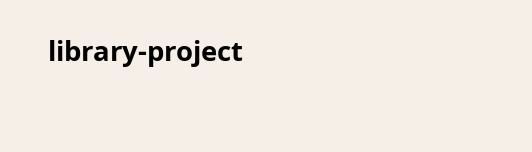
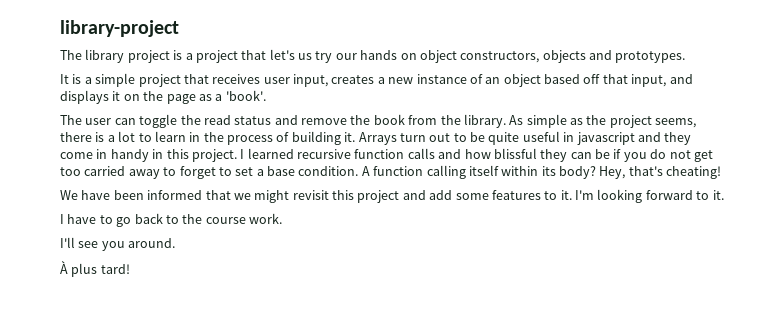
(243, 53) none -> [60,49,686,63] [60,73,693,87] [60,90,266,104] [60,114,697,128] [60,131,692,145] [60,148,713,162] [60,165,722,179] [60,189,724,203] [60,213,282,227] [60,237,176,251] [60,261,130,277] // The library project is a project that let's us try our hands on object constructors, objects and prototypes. // It is a simple project that receives user input, creates a new instance of an object based off that input, and displays it on the page as a 'book'. // The user can toggle the read status and remove the book from the library. As simple as the project seems, there is a lot to learn in the process of building it. Arrays turn out to be quite useful in javascript and they come in handy in this project. I learned recursive function calls and how blissful they can be if you do not get too carried away to forget to set a base condition. A function calling itself within its body? Hey, that's cheating! // We have been informed that we might revisit this project and add some features to it. I'm looking forward to it. // I have to go back to the course work. // I'll see you around. // À plus tard!

